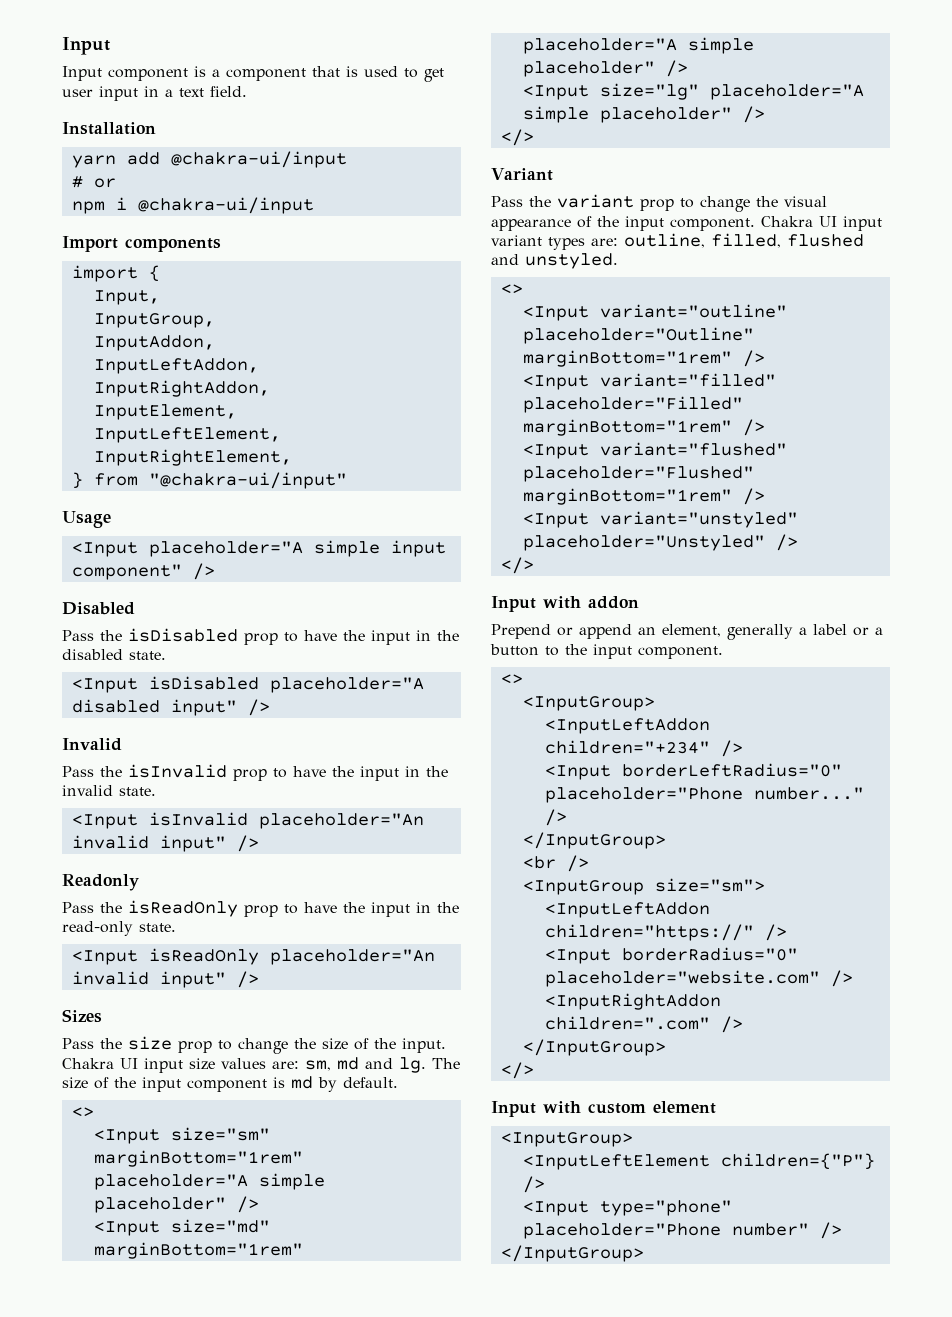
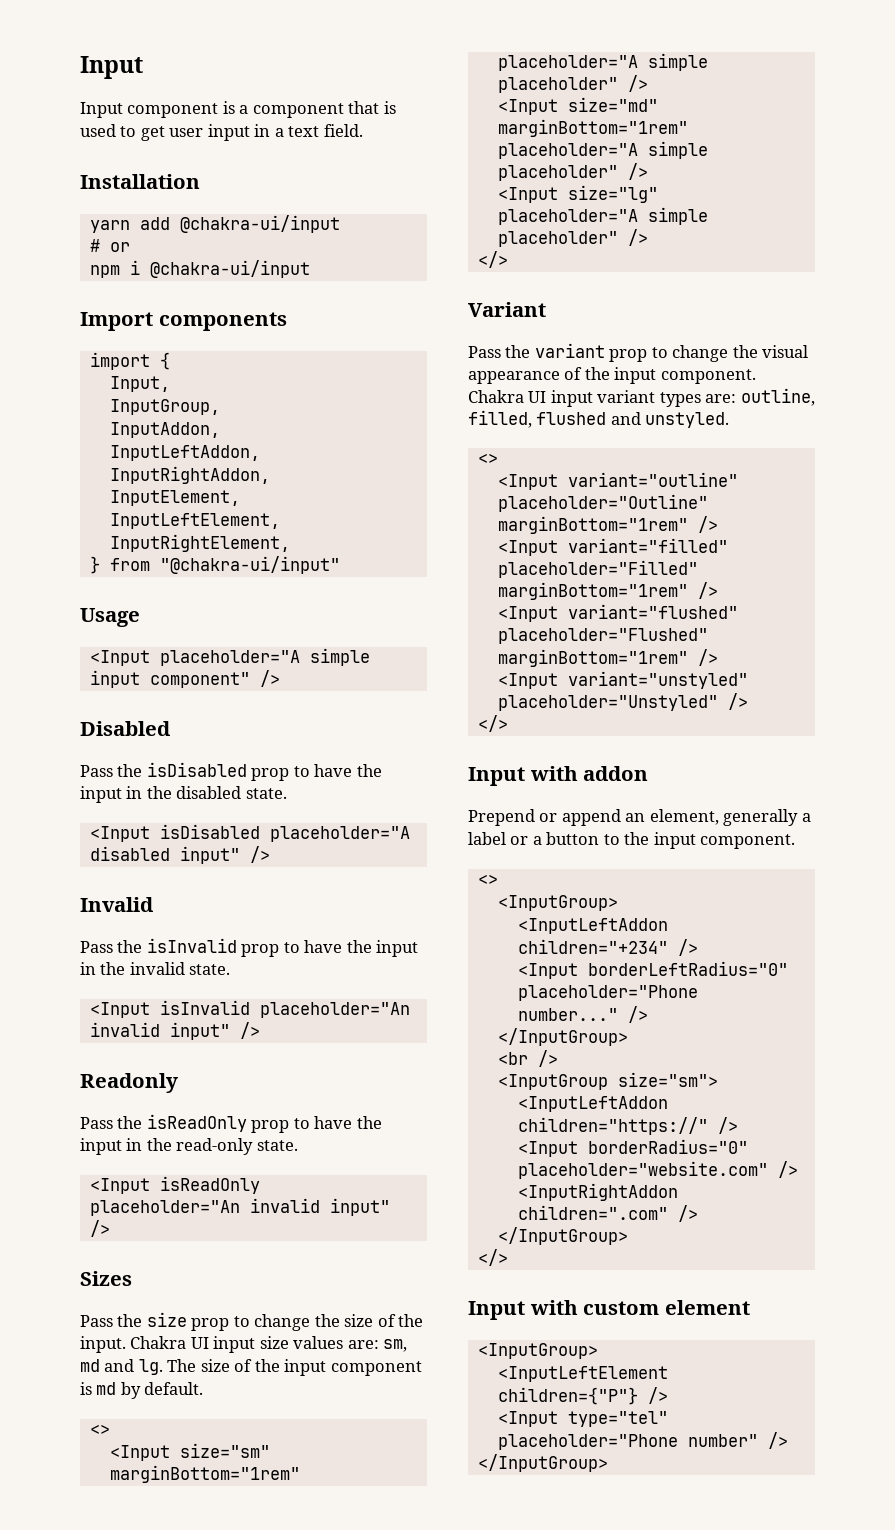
[599,1200,732,1216] type="phone" -> [567,1411,668,1427] type="tel"

